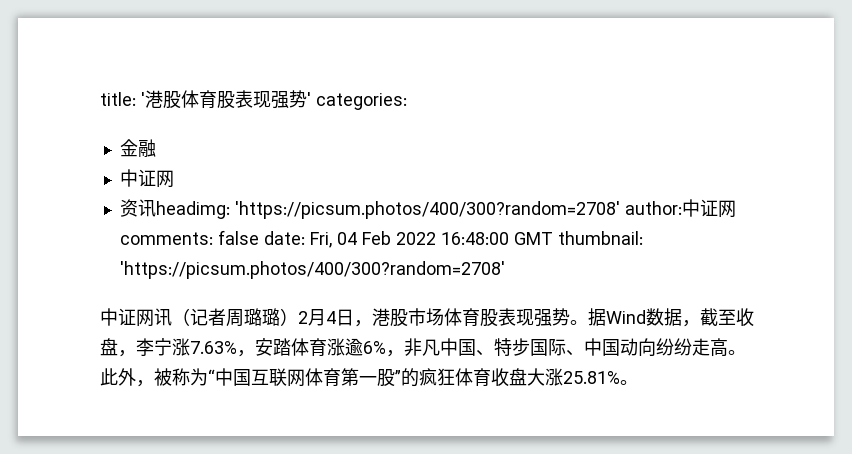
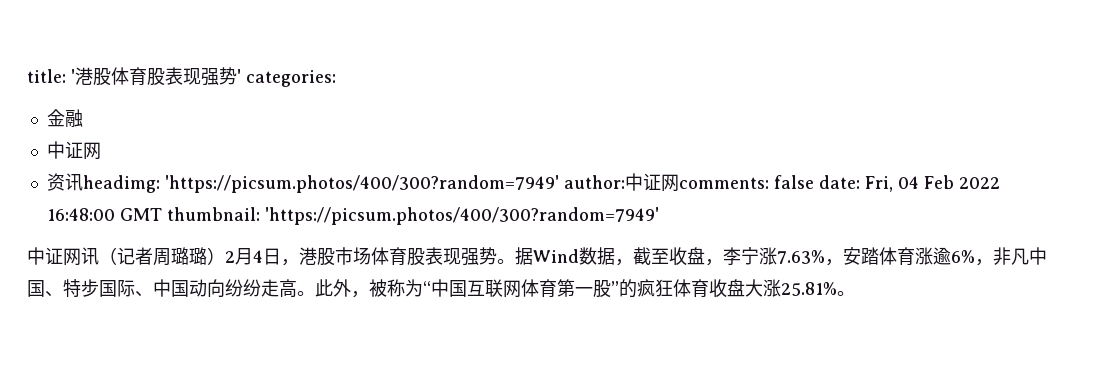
[234,201,620,219] 'https://picsum.photos/400/300?random=2708' -> [164,175,559,193] 'https://picsum.photos/400/300?random=7949'
[119,261,505,279] 'https://picsum.photos/400/300?random=2708' -> [264,207,659,225] 'https://picsum.photos/400/300?random=7949'

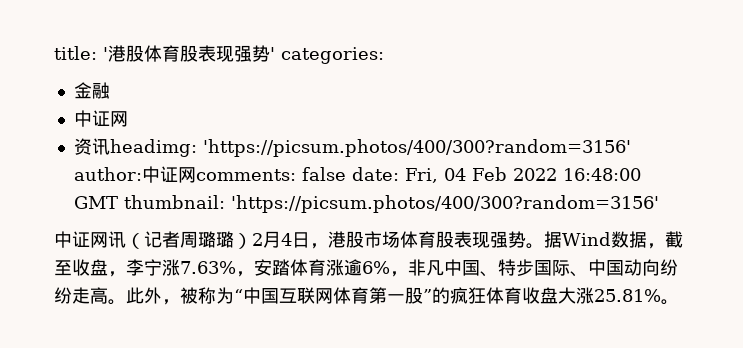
[164,175,559,193] 'https://picsum.photos/400/300?random=7949' -> [202,139,631,157] 'https://picsum.photos/400/300?random=3156'
[264,207,659,225] 'https://picsum.photos/400/300?random=7949' -> [230,195,659,213] 'https://picsum.photos/400/300?random=3156'

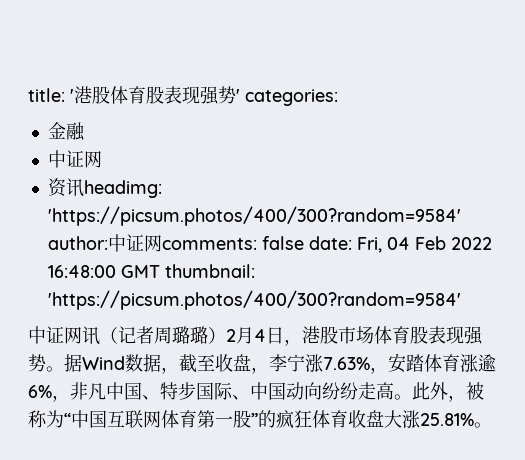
[202,139,631,157] 'https://picsum.photos/400/300?random=3156' -> [47,206,461,226] 'https://picsum.photos/400/300?random=9584'
[230,195,659,213] 'https://picsum.photos/400/300?random=3156' -> [47,290,461,310] 'https://picsum.photos/400/300?random=9584'

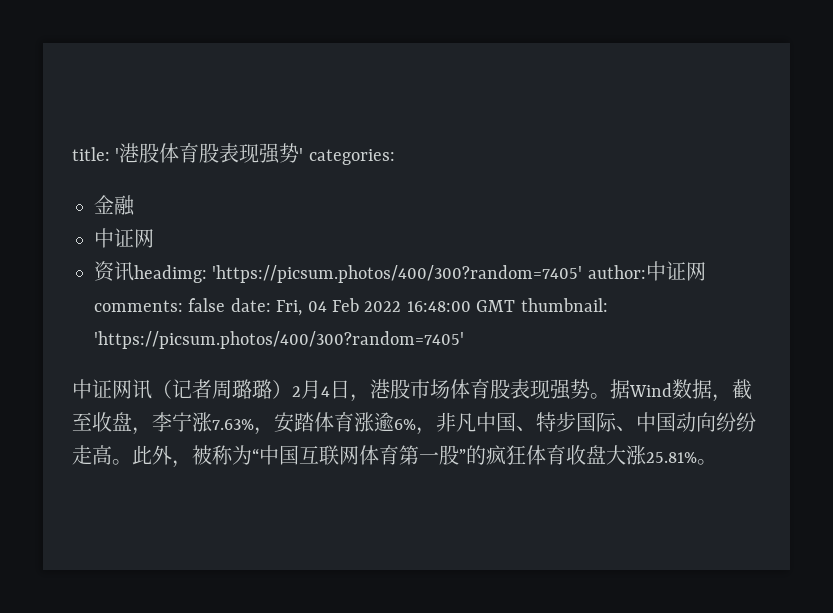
[47,206,461,226] 'https://picsum.photos/400/300?random=9584' -> [212,265,583,283] 'https://picsum.photos/400/300?random=7405'
[47,290,461,310] 'https://picsum.photos/400/300?random=9584' -> [94,331,464,349] 'https://picsum.photos/400/300?random=7405'

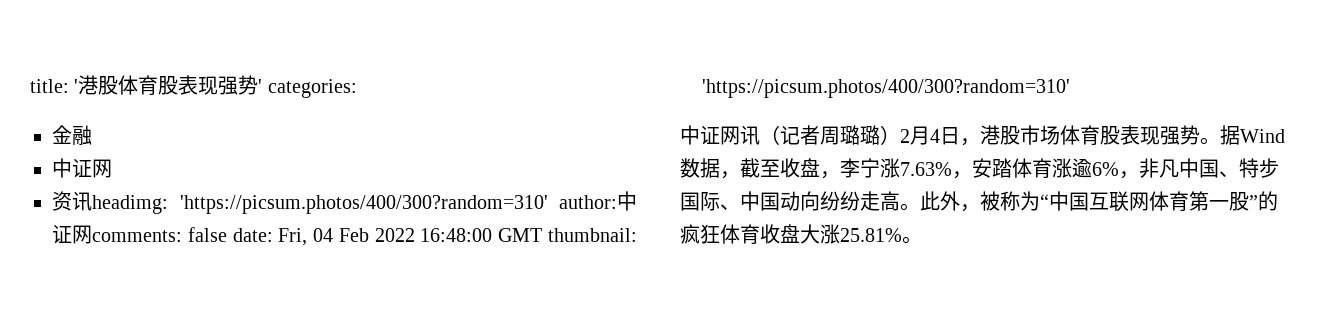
[212,265,583,283] 'https://picsum.photos/400/300?random=7405' -> [179,195,548,214] 'https://picsum.photos/400/300?random=310'
[94,331,464,349] 'https://picsum.photos/400/300?random=7405' -> [702,79,1070,98] 'https://picsum.photos/400/300?random=310'

